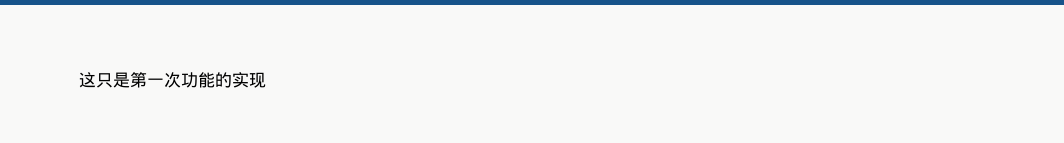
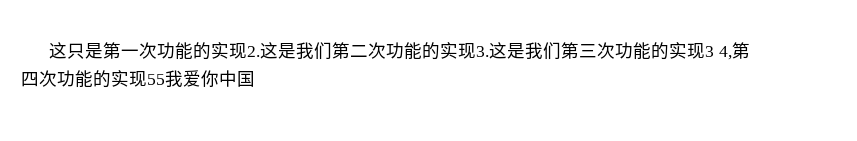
(266, 80) none -> [247,42,751,60] [21,70,255,88] 2.这是我们第二次功能的实现3.这是我们第三次功能的实现3 4,第四次功能的实现55我爱你中国

